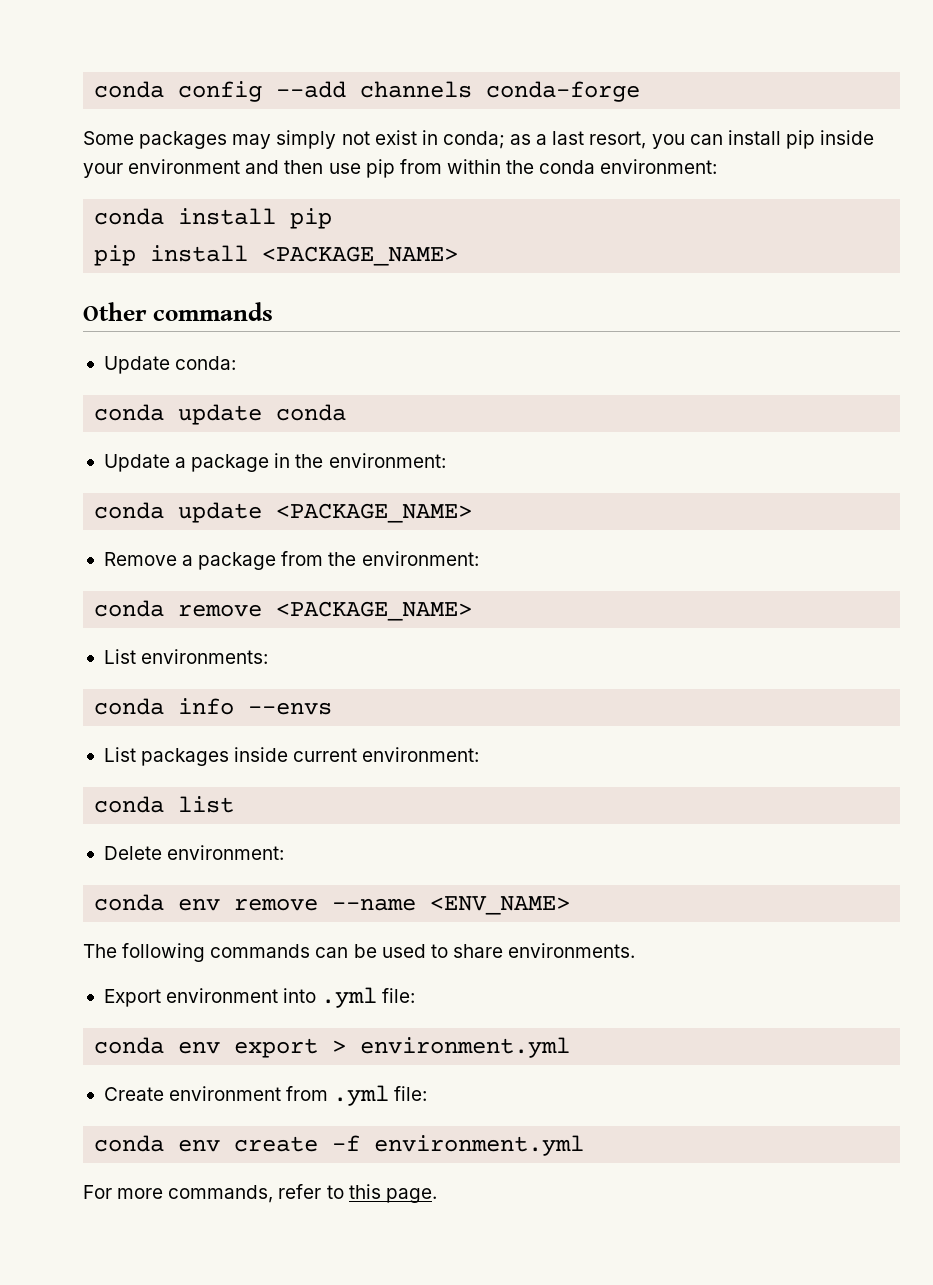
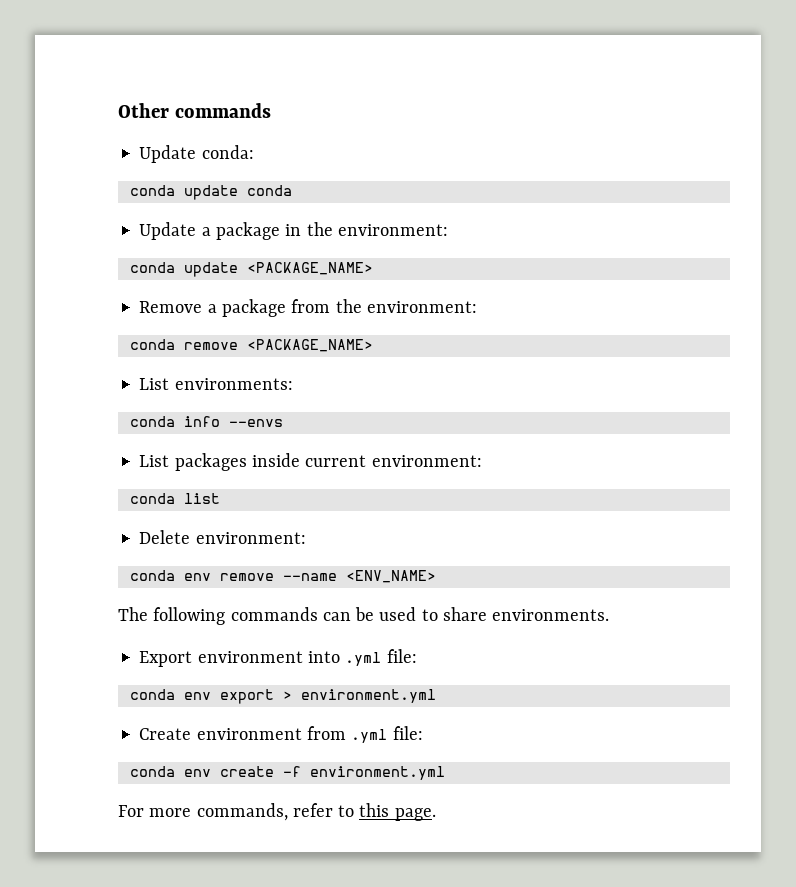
[94,81,641,102] [83,130,875,149] [83,159,718,178] [94,208,333,229] [94,245,459,266] conda config --add channels conda-forge // Some packages may simply not exist in conda; as a last resort, you can install pip inside your environment and then use pip from within the conda environment: // conda install pip // pip install <PACKAGE_NAME> // -> (118, 110) none

